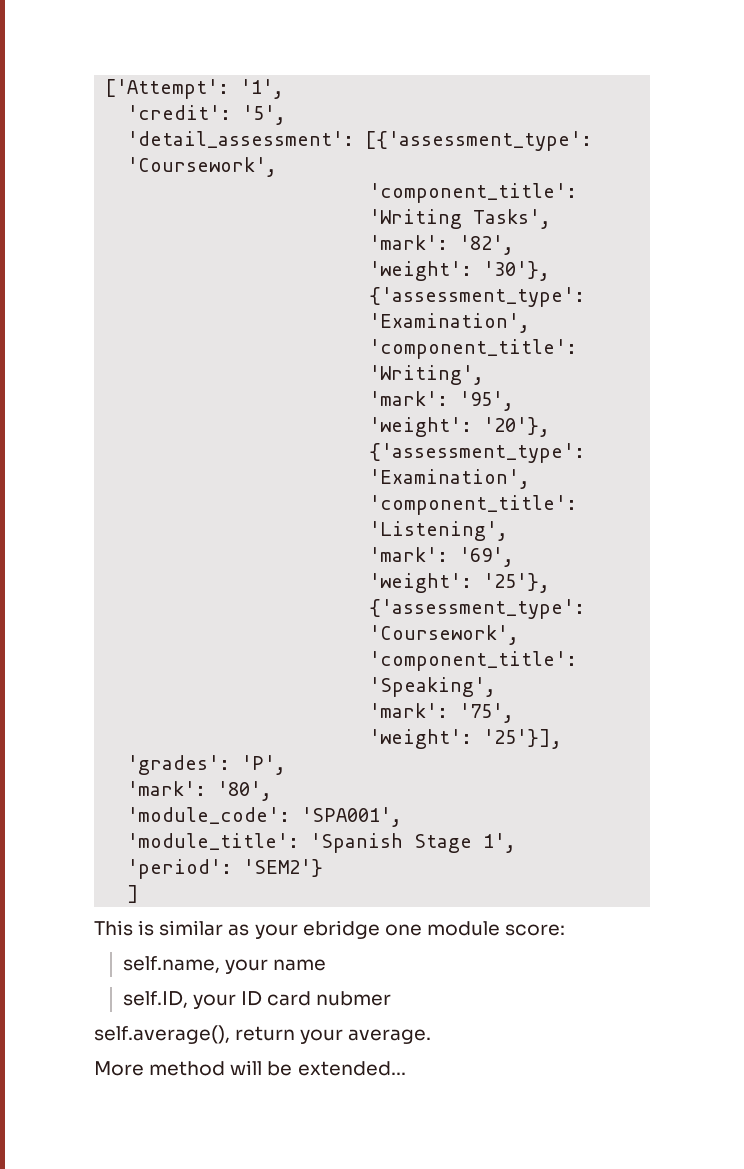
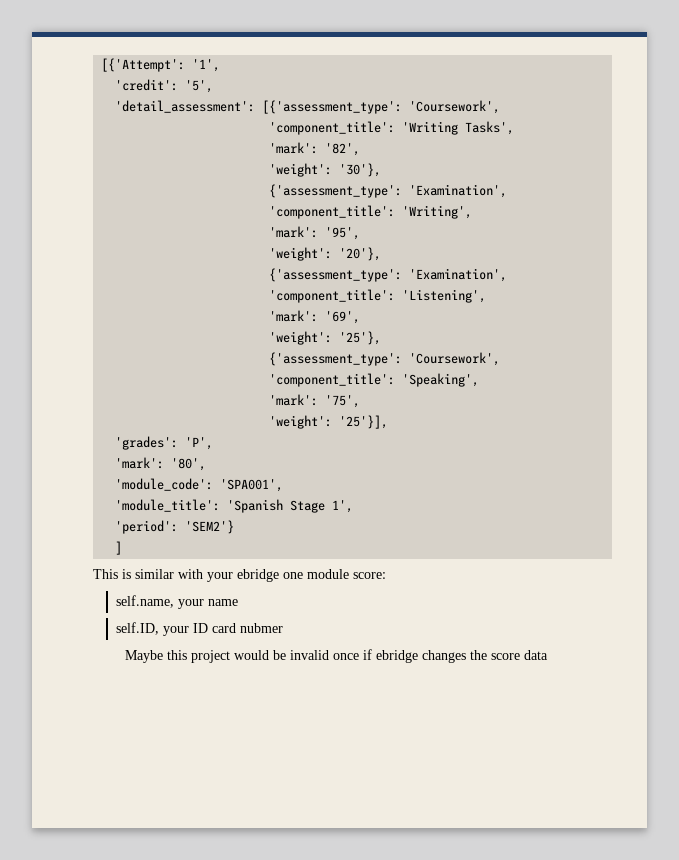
[105,79,230,99] ['Attempt': -> [101,58,186,72] [{'Attempt':
[228,924,250,936] as -> [178,569,203,579] with
[94,1025,432,1044] [94,1060,406,1076] self.average(), return your average. // More method will be extended... -> [125,649,549,663] Maybe this project would be invalid once if ebridge changes the score data

